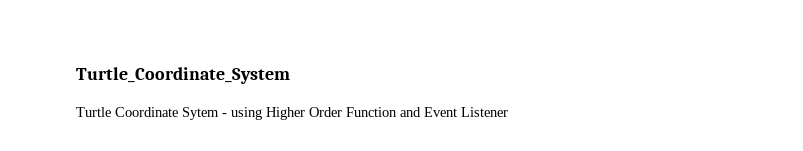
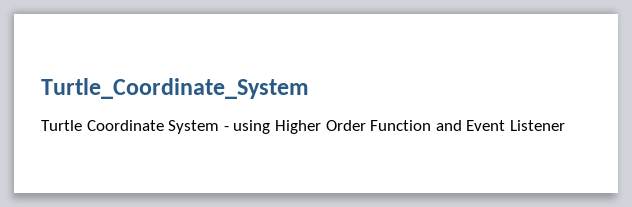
[182,107,219,120] Sytem -> [168,120,220,134] System

